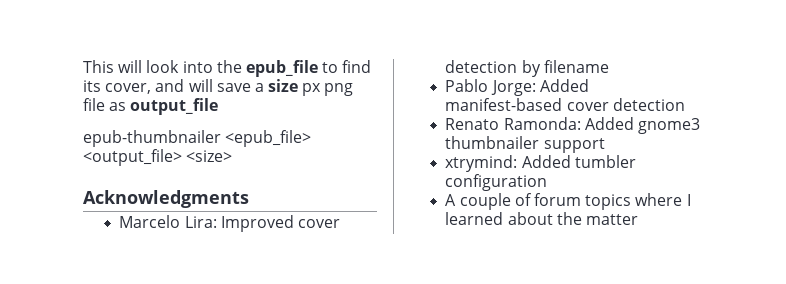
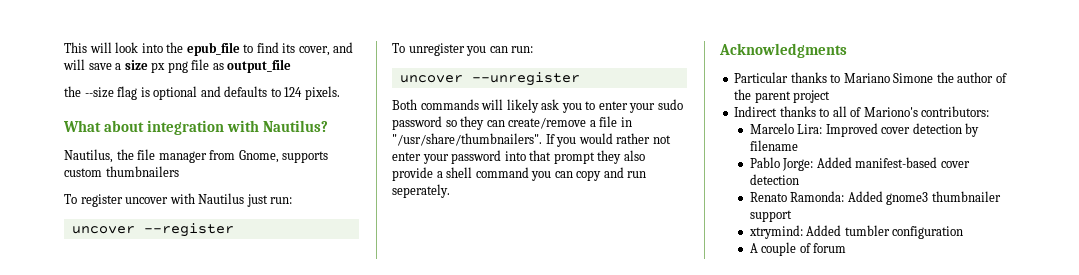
[83,130,312,147] [83,149,233,166] [83,190,249,208] epub-thumbnailer <epub_file> <output_file> <size> // Acknowledgments -> [64,86,340,100] [63,120,329,135] [64,149,329,163] [64,166,179,177] [64,193,293,207] [71,223,234,237] [392,43,534,56] [399,72,580,86] [392,99,683,113] [392,116,632,130] [392,133,671,147] [392,150,645,164] [392,167,647,181] [392,184,450,198] [719,43,847,58] [734,72,1007,83] [734,89,831,103] [734,106,990,117] the --size flag is optional and defaults to 124 pixels. // What about integration with Nautilus? // Nautilus, the file manager from Gnome, supports custom thumbnailers // To register uncover with Nautilus just run: // uncover --register // To unregister you can run: // uncover --unregister // Both commands will likely ask you to enter your sudo password so they can create/remove a file in "/usr/share/thumbnailers". If you would rather not enter your password into that prompt they also provide a shell command you can copy and run seperately. // Acknowledgments // Particular thanks to Mariano Simone the author of the parent project // Indirect thanks to all of Mariono's contributors:
[585,193,691,210] [445,212,638,225] topics where I learned about the matter -> (847, 248) none

